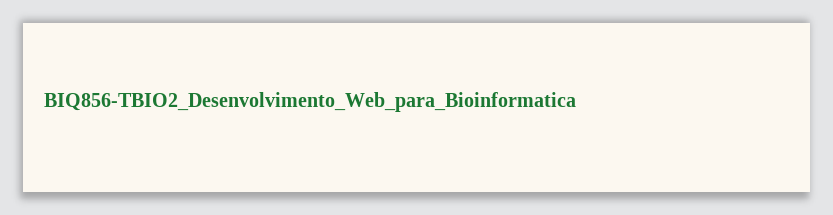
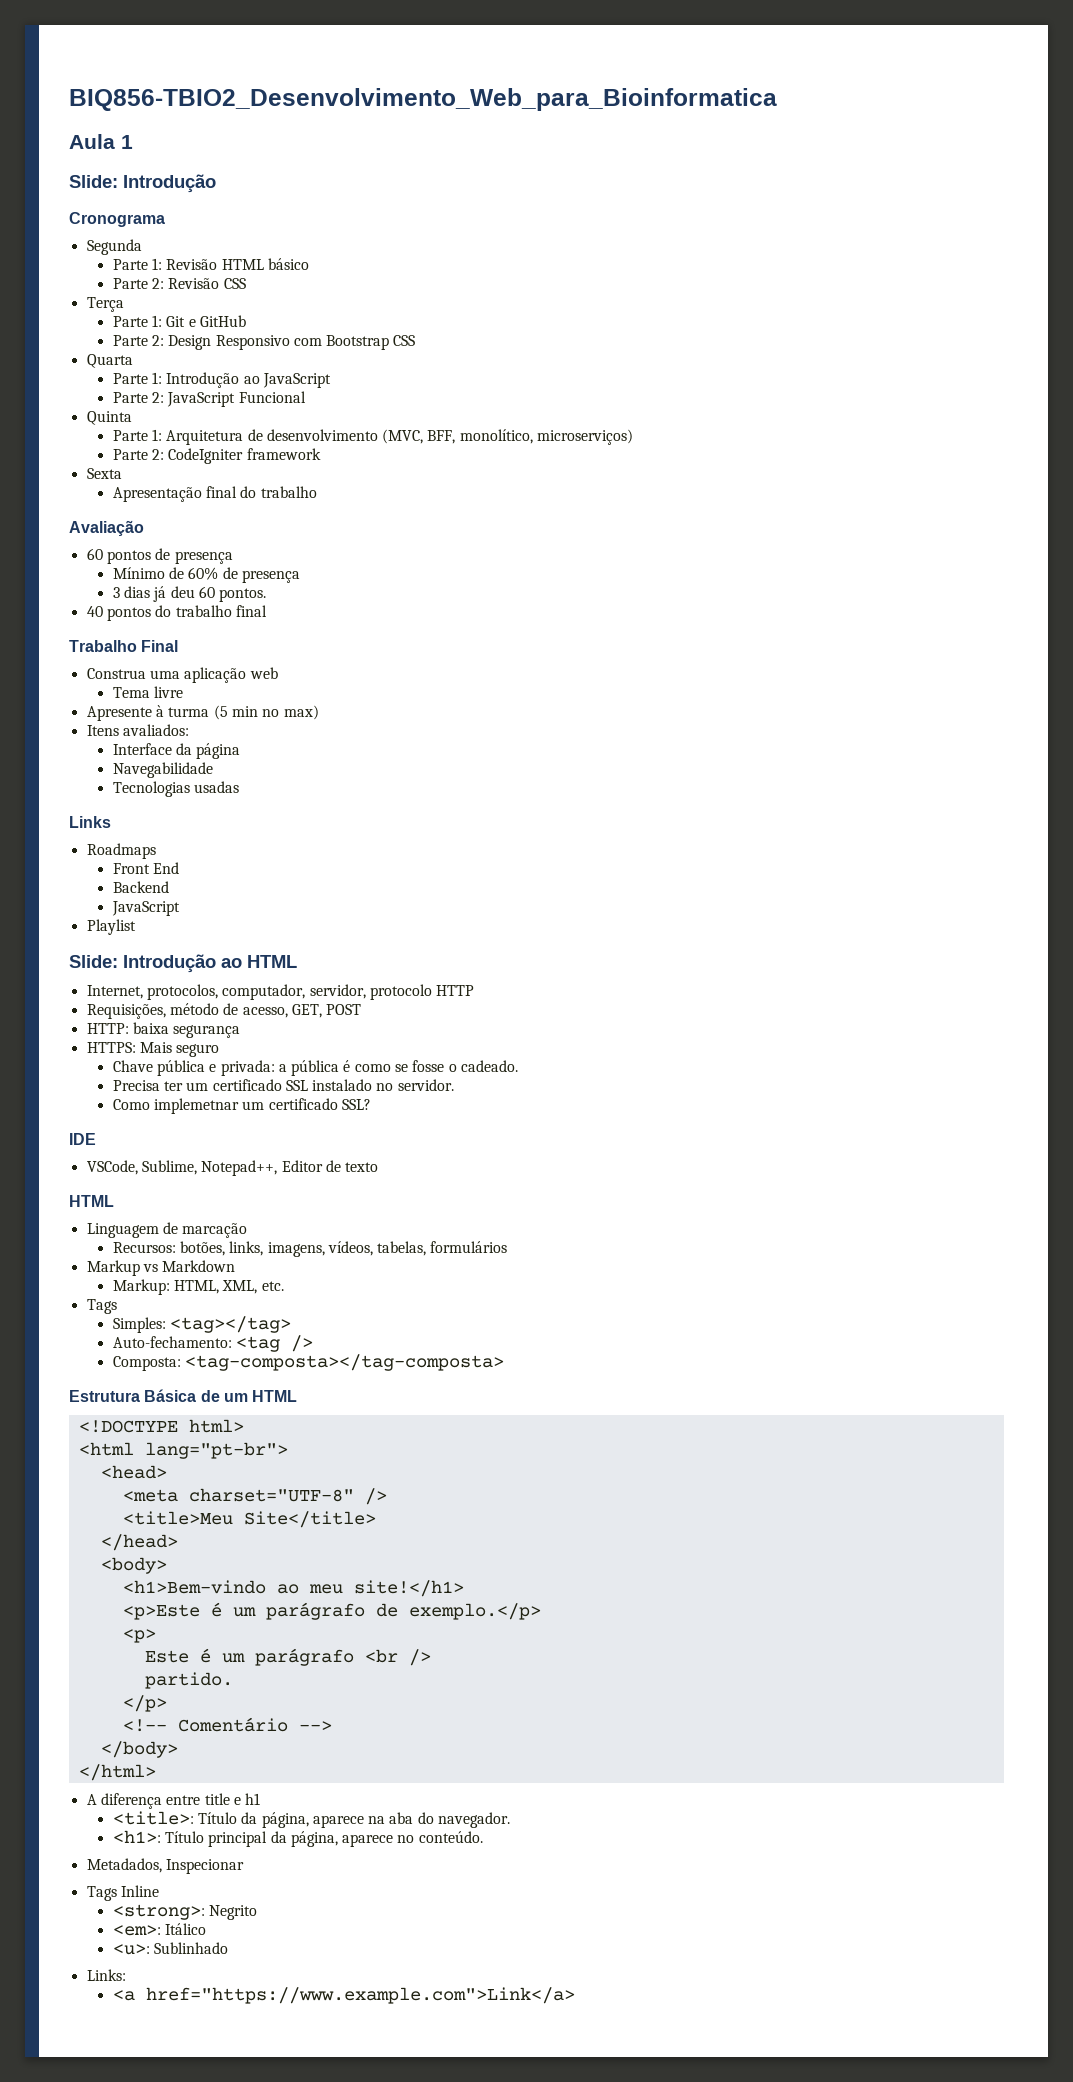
(576, 102) none -> [69,134,133,149] [69,174,216,193] [69,212,165,227] [86,239,142,255] [112,258,309,270] [112,278,246,289] [86,297,124,312] [112,315,246,327] [112,335,416,350] [86,354,133,368] [112,372,331,388] [112,391,306,407] [86,411,132,425] [112,429,634,445] [112,448,321,464] [86,468,122,479] [112,486,317,502] [69,520,144,536] [86,548,233,564] [112,567,300,583] [112,586,267,602] [86,605,267,621] [69,640,179,652] [86,667,278,683] [112,686,183,698] [86,705,319,721] [86,724,189,736] [112,743,241,759] [112,762,213,778] [112,781,239,797] [69,816,111,828] [86,843,156,859] [112,862,179,874] [112,881,169,893] [111,901,180,916] [86,919,136,935] [69,954,297,973] [86,984,475,1000] [86,1003,362,1019] [86,1022,241,1038] [86,1042,220,1057] [112,1060,519,1076] [112,1079,454,1091] [112,1098,371,1114] [69,1133,96,1145] [86,1160,379,1176] [69,1195,114,1207] [86,1222,248,1238] [112,1241,508,1257] [86,1260,236,1276] [112,1279,284,1295] [86,1299,117,1314] [112,1316,291,1333] [112,1335,313,1352] [112,1354,504,1371] [69,1389,298,1402] [78,1419,244,1433] [78,1442,288,1459] [100,1465,167,1479] [122,1488,387,1505] [122,1511,376,1528] [100,1534,178,1551] [100,1557,167,1574] [122,1580,464,1597] [122,1602,541,1620] [122,1629,156,1643] [144,1648,431,1666] [144,1672,233,1689] [122,1695,167,1712] [122,1717,332,1732] [100,1741,178,1758] [78,1764,156,1781] [86,1793,261,1809] [112,1811,511,1828] [112,1830,483,1847] [86,1858,244,1874] [86,1885,159,1901] [112,1904,257,1920] [112,1923,206,1936] [112,1942,228,1955] [86,1969,126,1981] [112,1987,575,2004] // Aula 1 // Slide: Introdução // Cronograma // Segunda // Parte 1: Revisão HTML básico // Parte 2: Revisão CSS // Terça // Parte 1: Git e GitHub // Parte 2: Design Responsivo com Bootstrap CSS // Quarta // Parte 1: Introdução ao JavaScript // Parte 2: JavaScript Funcional // Quinta // Parte 1: Arquitetura de desenvolvimento (MVC, BFF, monolítico, microserviços) // Parte 2: CodeIgniter framework // Sexta // Apresentação final do trabalho // Avaliação // 60 pontos de presença // Mínimo de 60% de presença // 3 dias já deu 60 pontos. // 40 pontos do trabalho final // Trabalho Final // Construa uma aplicação web // Tema livre // Apresente à turma (5 min no max) // Itens avaliados: // Interface da página // Navegabilidade // Tecnologias usadas // Links // Roadmaps // Front End // Backend // JavaScript // Playlist // Slide: Introdução ao HTML // Internet, protocolos, computador, servidor, protocolo HTTP // Requisições, método de acesso, GET, POST // HTTP: baixa segurança // HTTPS: Mais seguro // Chave pública e privada: a pública é como se fosse o cadeado. // Precisa ter um certificado SSL instalado no servidor. // Como implemetnar um certificado SSL? // IDE // VSCode, Sublime, Notepad++, Editor de texto // HTML // Linguagem de marcação // Recursos: botões, links, imagens, vídeos, tabelas, formulários // Markup vs Markdown // Markup: HTML, XML, etc. // Tags // Simples: <tag></tag> // Auto-fechamento: <tag /> // Composta: <tag-composta></tag-composta> // Estrutura Básica de um HTML // <!DOCTYPE html> // <html lang="pt-br"> // <head> // <meta charset="UTF-8" /> // <title>Meu Site</title> // </head> // <body> // <h1>Bem-vindo ao meu site!</h1> // <p>Este é um parágrafo de exemplo.</p> // <p> // Este é um parágrafo <br /> // partido. // </p> // <!-- Comentário --> // </body> // </html> // A diferença entre title e h1 // <title>: Título da página, aparece na aba do navegador. // <h1>: Título principal da página, aparece no conteúdo. // Metadados, Inspecionar // Tags Inline // <strong>: Negrito // <em>: Itálico // <u>: Sublinhado // Links: // <a href="https://www.example.com">Link</a>

